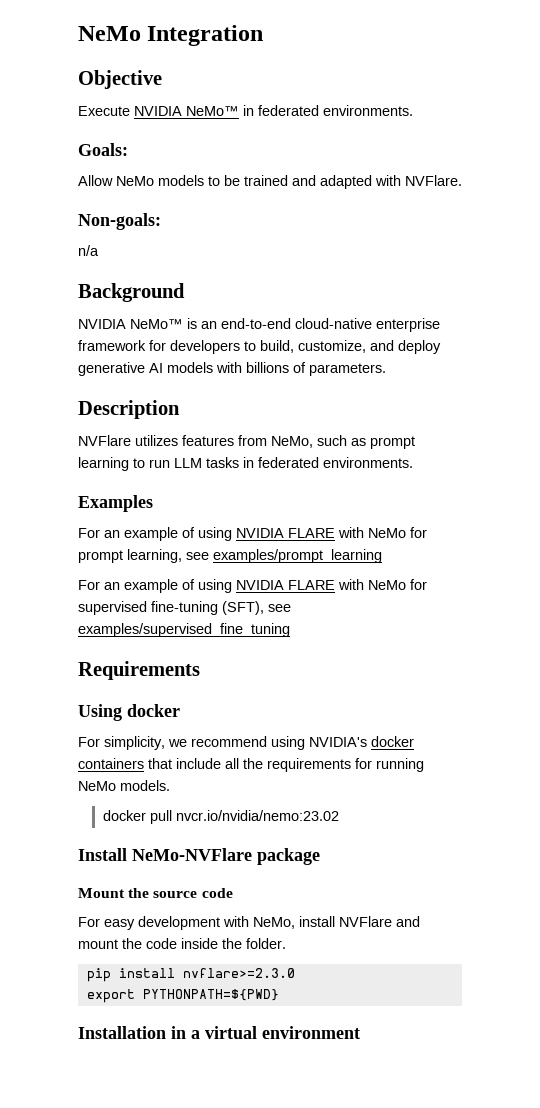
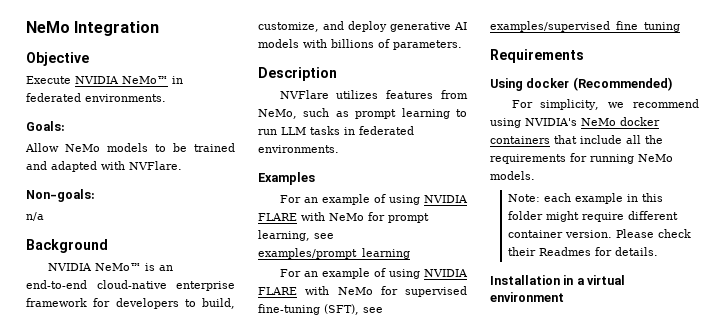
(180, 710) none -> [572,77,673,91] (Recommended)
(367, 742) none -> [581,118,616,126] NeMo
[102,810,339,824] [78,848,320,865] [78,888,233,898] [78,916,420,930] [78,938,286,949] [86,968,295,982] [86,989,279,1003] docker pull nvcr.io/nvidia/nemo:23.02 // Install NeMo-NVFlare package // Mount the source code // For easy development with NeMo, install NVFlare and mount the code inside the folder. // pip install nvflare>=2.3.0 // export PYTHONPATH=${PWD} -> [507,193,663,204] [507,211,678,222] [507,229,691,238] [507,247,658,256] Note: each example in this folder might require different container version. Please check their Readmes for details.

